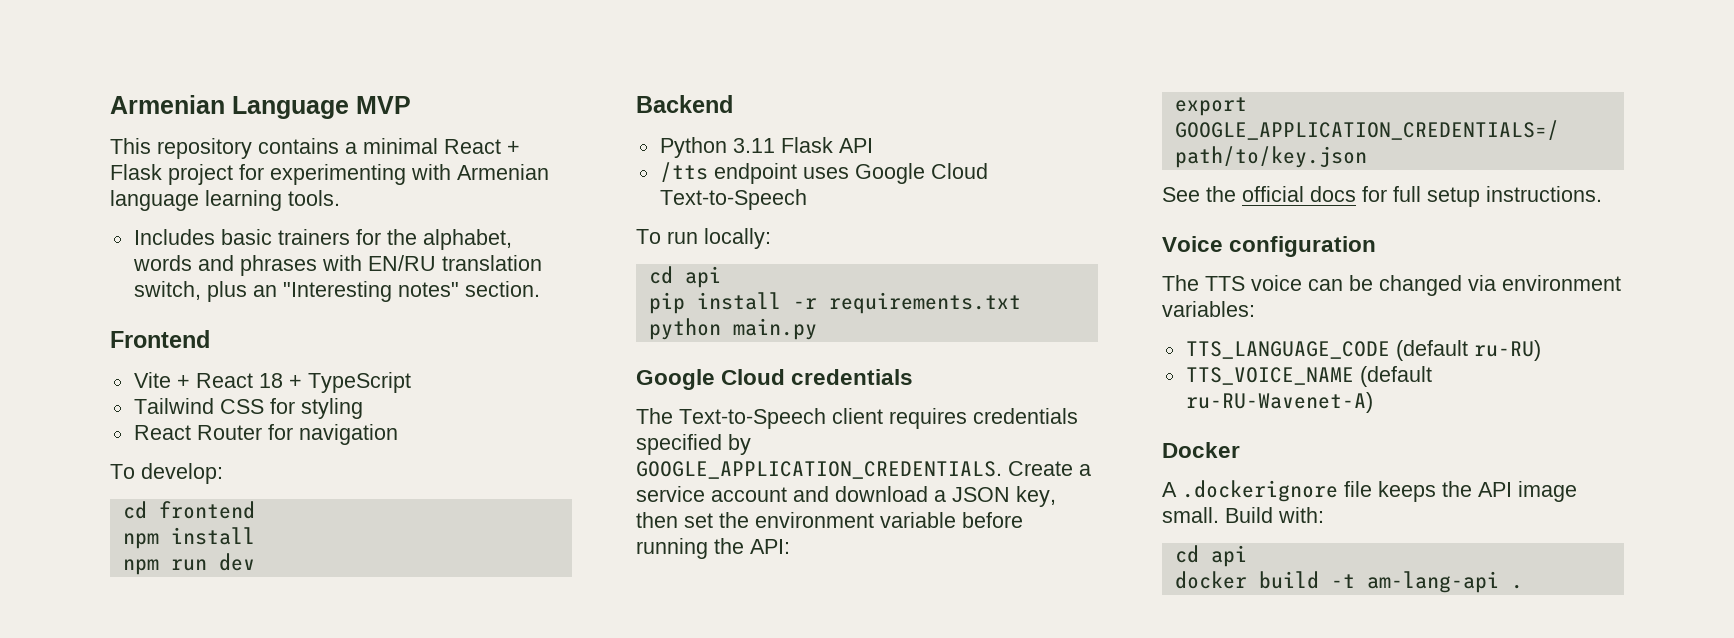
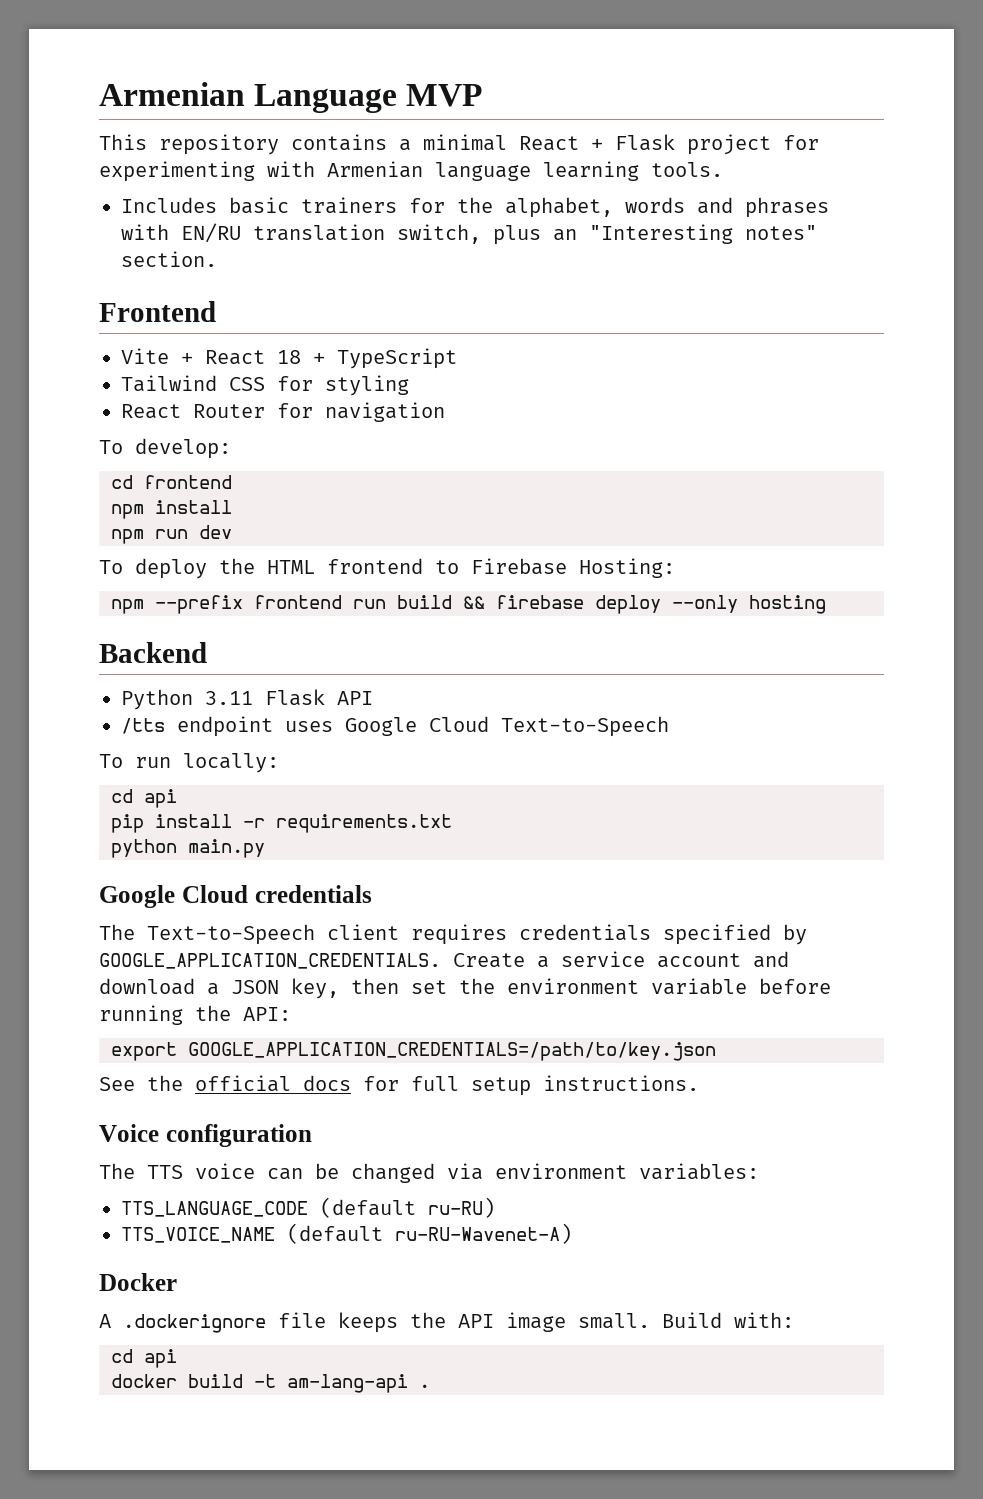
(255, 562) none -> [99,558,675,579] [111,595,826,614] // To deploy the HTML frontend to Firebase Hosting: // npm --prefix frontend run build && firebase deploy --only hosting

